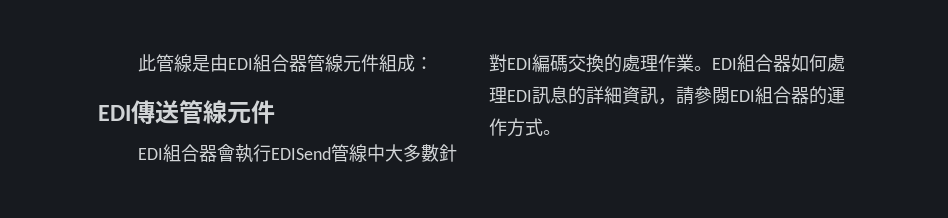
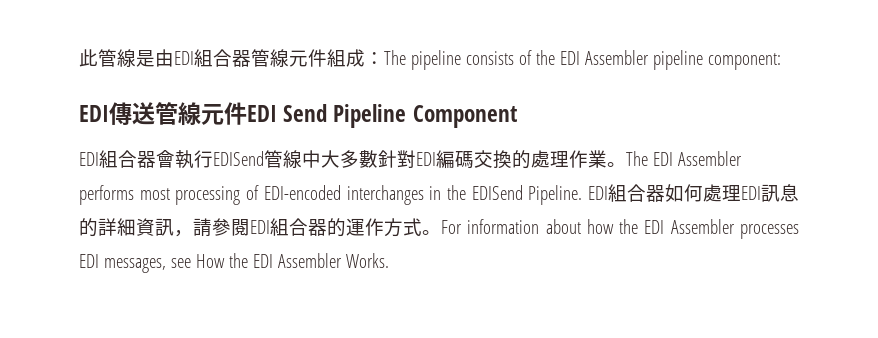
(434, 63) none -> [384,50,781,70] The pipeline consists of the EDI Assembler pipeline component:
(275, 112) none -> [247,104,517,128] EDI Send Pipeline Component
(712, 68) none -> [626,151,742,166] [79,185,583,205] The EDI Assembler performs most processing of EDI-encoded interchanges in the EDISend Pipeline.
(561, 132) none -> [441,219,800,239] [79,253,389,273] For information about how the EDI Assembler processes EDI messages, see How the EDI Assembler Works.

